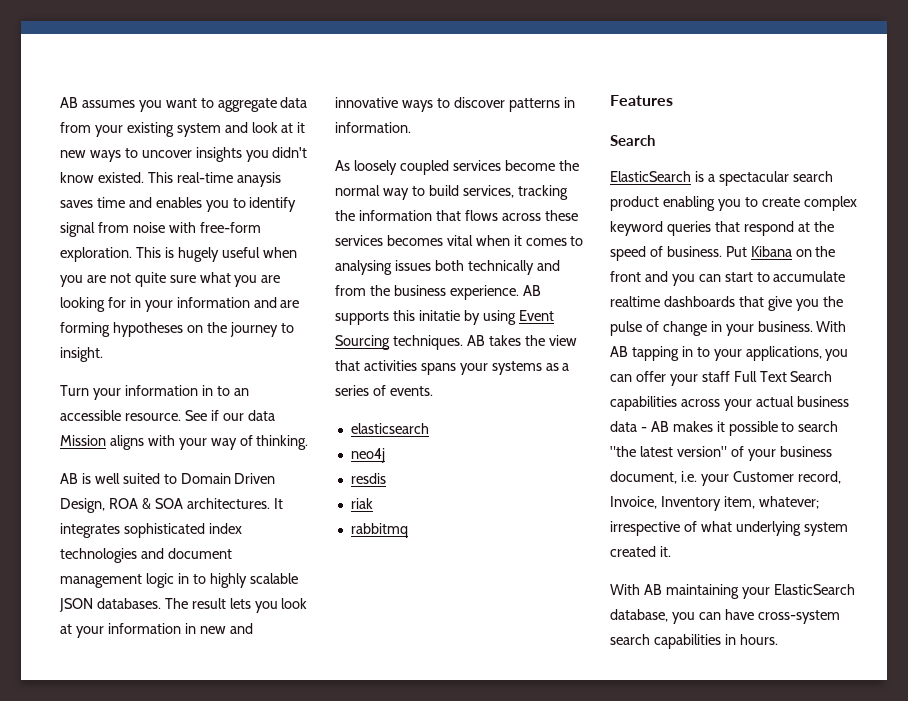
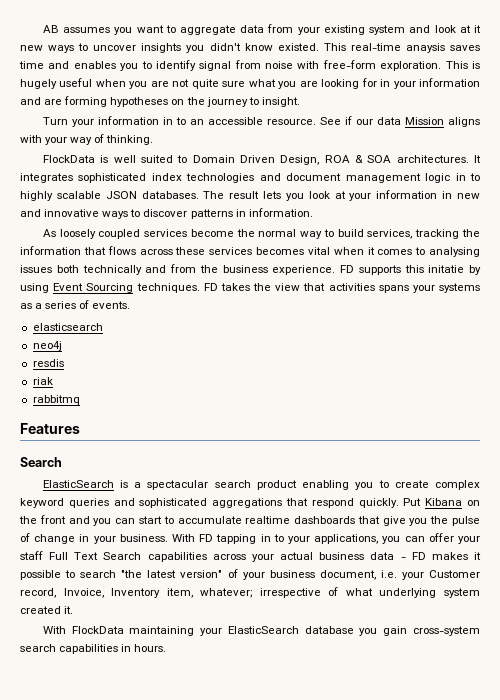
[60,473,78,484] AB -> [42,155,95,163] FlockData
[522,285,541,296] AB -> [340,265,354,273] FD
[466,335,485,346] AB -> [203,283,218,291] FD
[714,221,834,236] [610,246,722,261] that respond at the speed of business. -> [113,498,399,508] and sophisticated aggregations that respond quickly.
[610,346,628,357] AB -> [199,534,214,542] FD
[650,421,669,432] AB -> [411,552,426,560] FD
[643,584,662,595] AB -> [71,626,124,634] FlockData
[610,609,754,624] database, you can have -> [304,626,408,636] database you gain

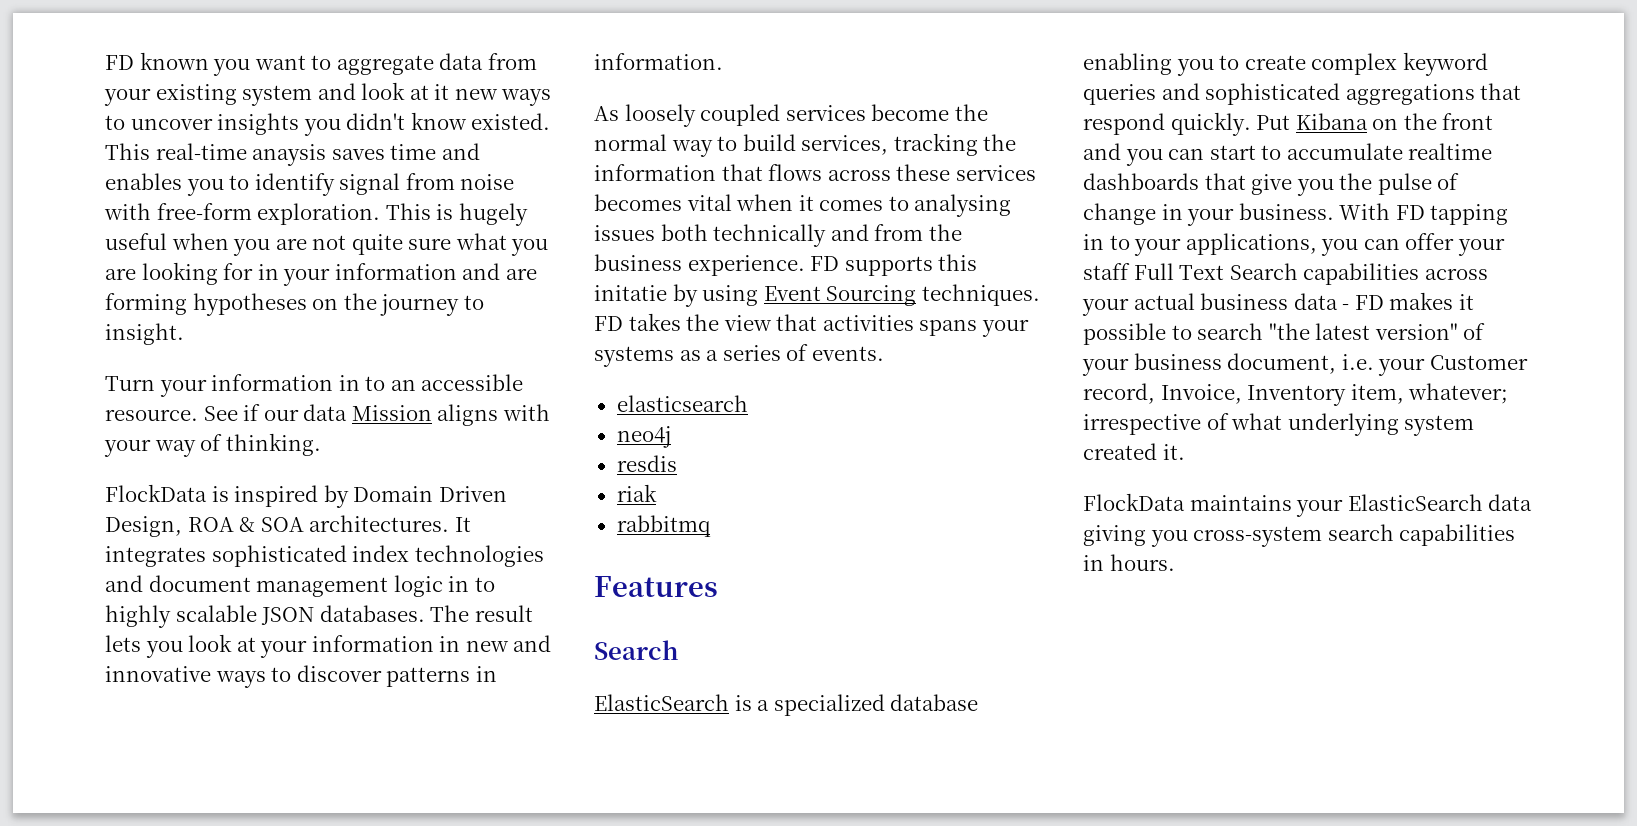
[42,25,111,33] AB assumes -> [105,52,209,70] FD known
[113,155,188,163] well suited to -> [234,485,349,508] inspired by
[147,480,297,490] spectacular search product -> [773,694,979,716] specialized database
[42,626,408,636] With FlockData maintaining your ElasticSearch database you gain -> [1083,493,1533,517] [1083,525,1188,547] FlockData maintains your ElasticSearch data giving you

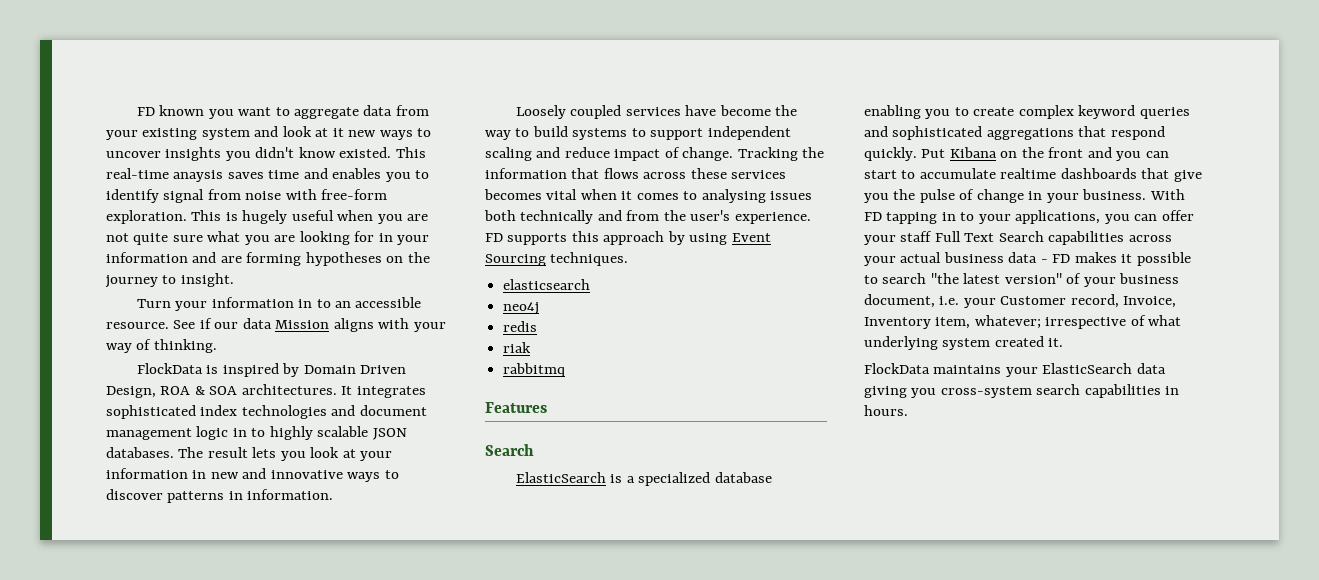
[594,104,696,127] As loosely -> [515,105,566,119] Loosely
(866, 113) none -> [685,105,717,116] have
[594,134,667,151] normal -> (798, 110) none
[801,133,978,156] services, tracking -> [572,126,791,140] [485,147,798,161] systems to support independent scaling and reduce impact of change. Tracking
[594,254,682,271] business -> [690,210,731,221] user's
[594,285,667,301] initatie -> [603,231,665,245] approach
[594,313,1029,337] [594,344,884,367] FD takes the view that activities spans your systems as a series of events. -> (629, 259) none
[616,455,677,472] resdis -> [503,321,538,332] redis

